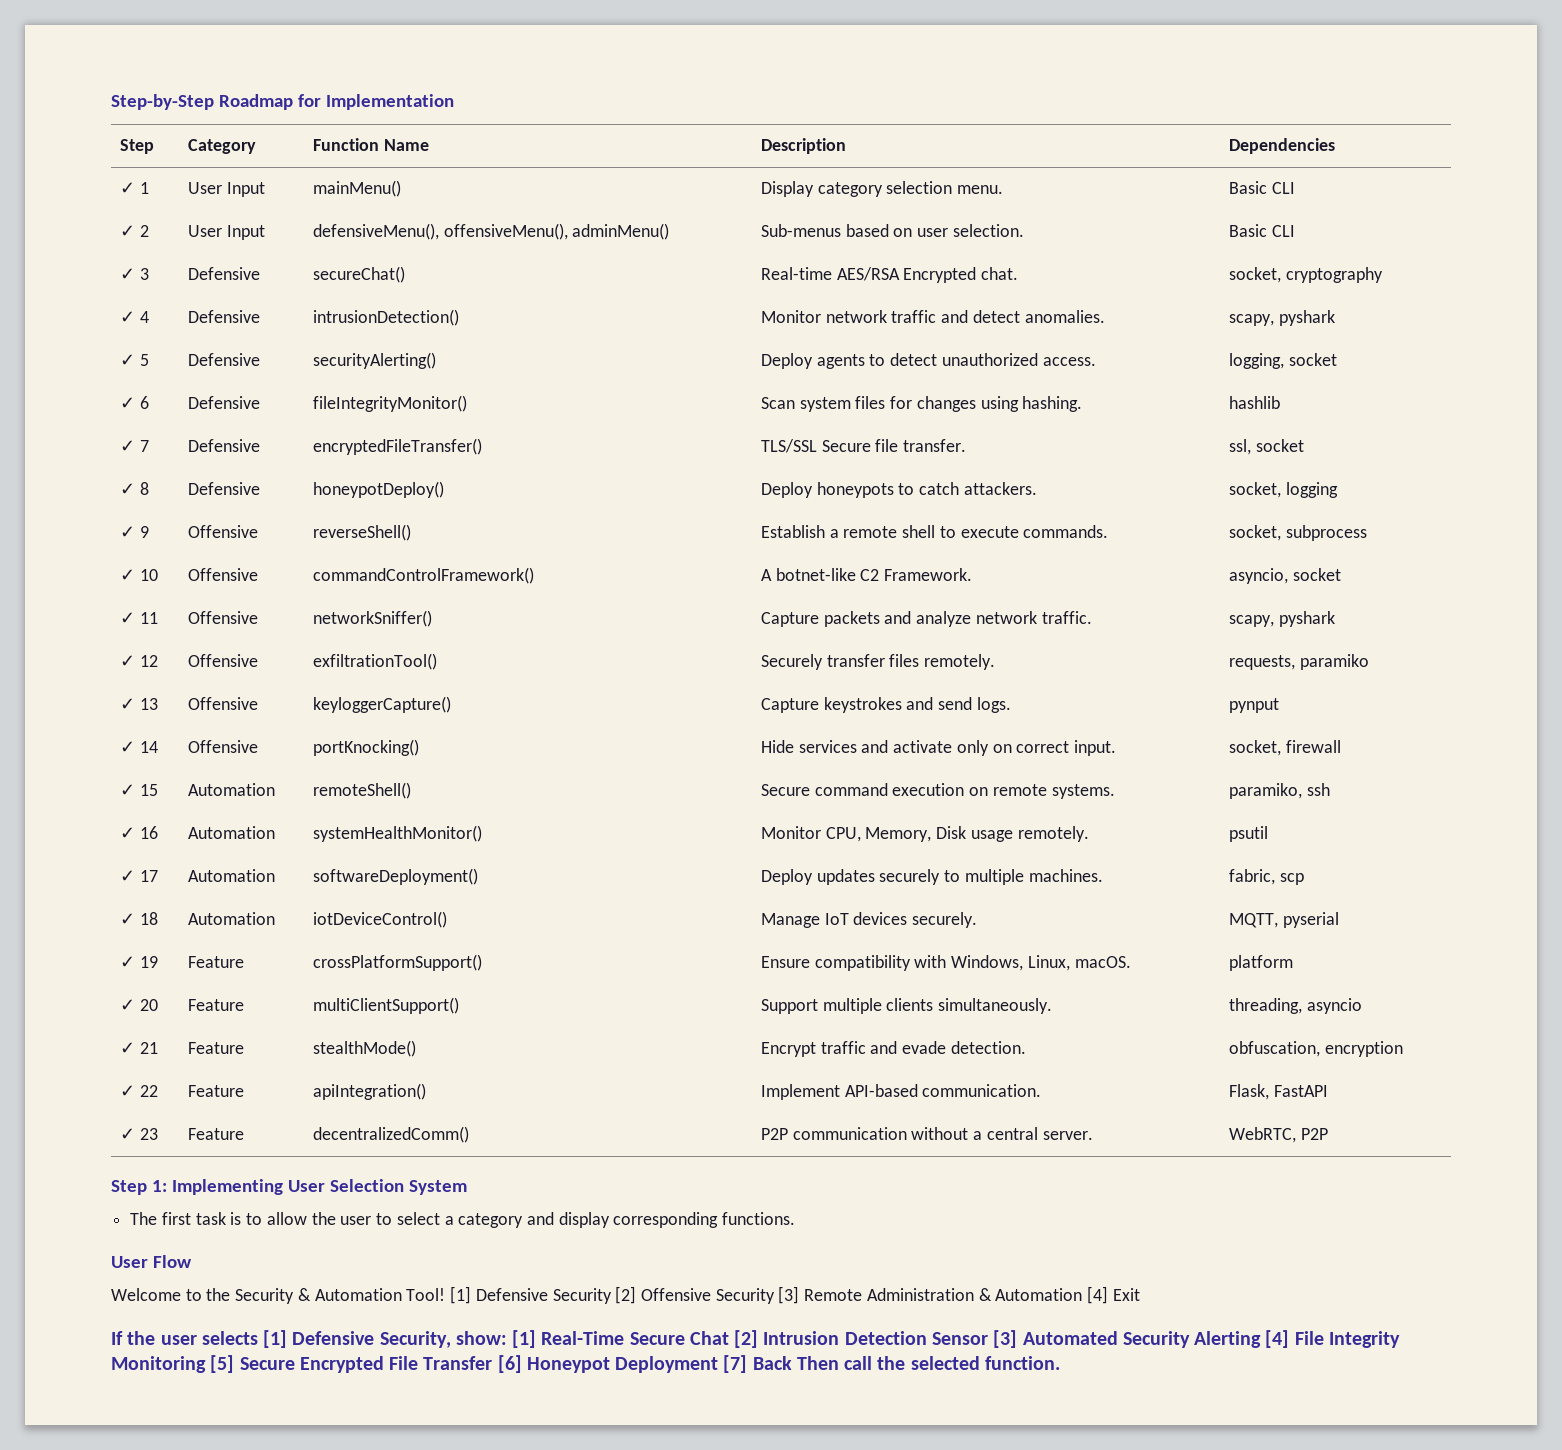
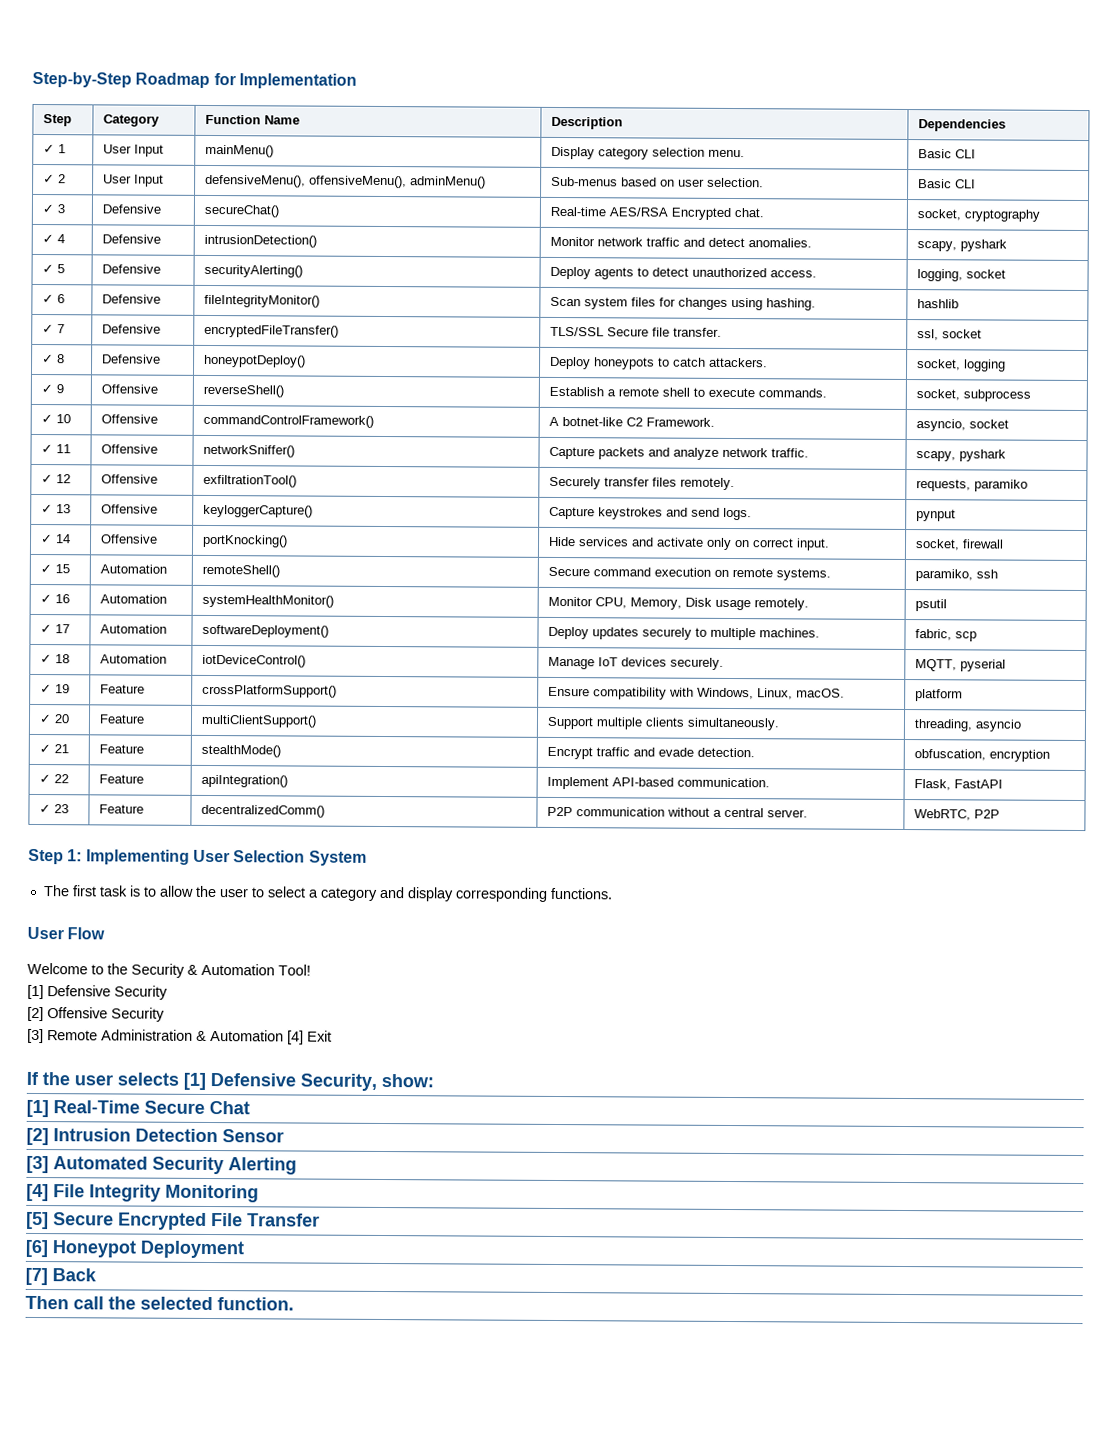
(446, 1294) none -> (311, 970) //
(612, 1296) none -> (168, 992) //
(775, 1296) none -> (165, 1014) //
(507, 1338) none -> (434, 1080) //
(729, 1338) none -> (250, 1108) //
(988, 1338) none -> (284, 1136) //
(1262, 1339) none -> (297, 1166) //
(206, 1364) none -> (259, 1193) //
(493, 1363) none -> (320, 1220) //
(719, 1364) none -> (244, 1249) //
(792, 1363) none -> (97, 1275) //

